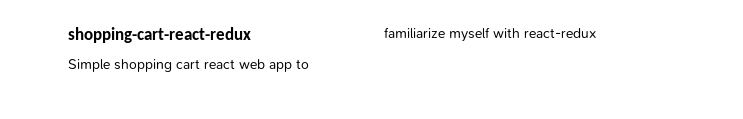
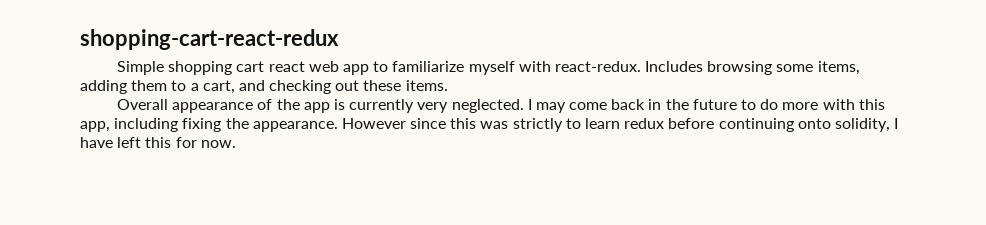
[524,28,596,38] react-redux -> [554,61,860,75] [80,80,448,94] [117,99,885,113] [80,118,899,132] [80,137,236,148] react-redux. Includes browsing some items, adding them to a cart, and checking out these items. // Overall appearance of the app is currently very neglected. I may come back in the future to do more with this app, including fixing the appearance. However since this was strictly to learn redux before continuing onto solidity, I have left this for now.

